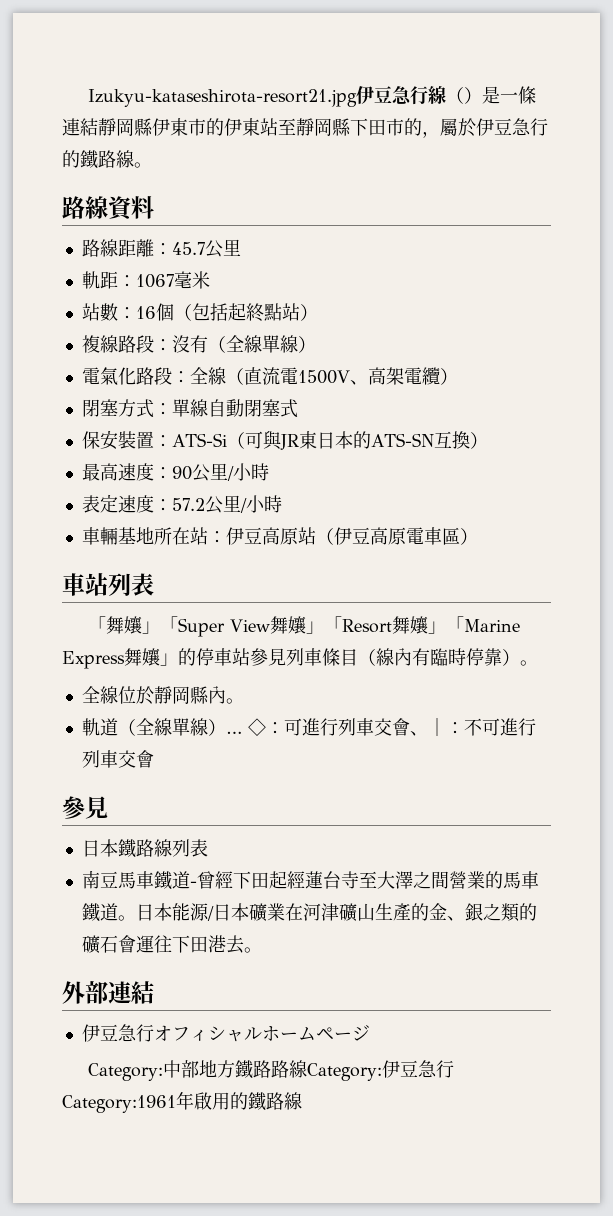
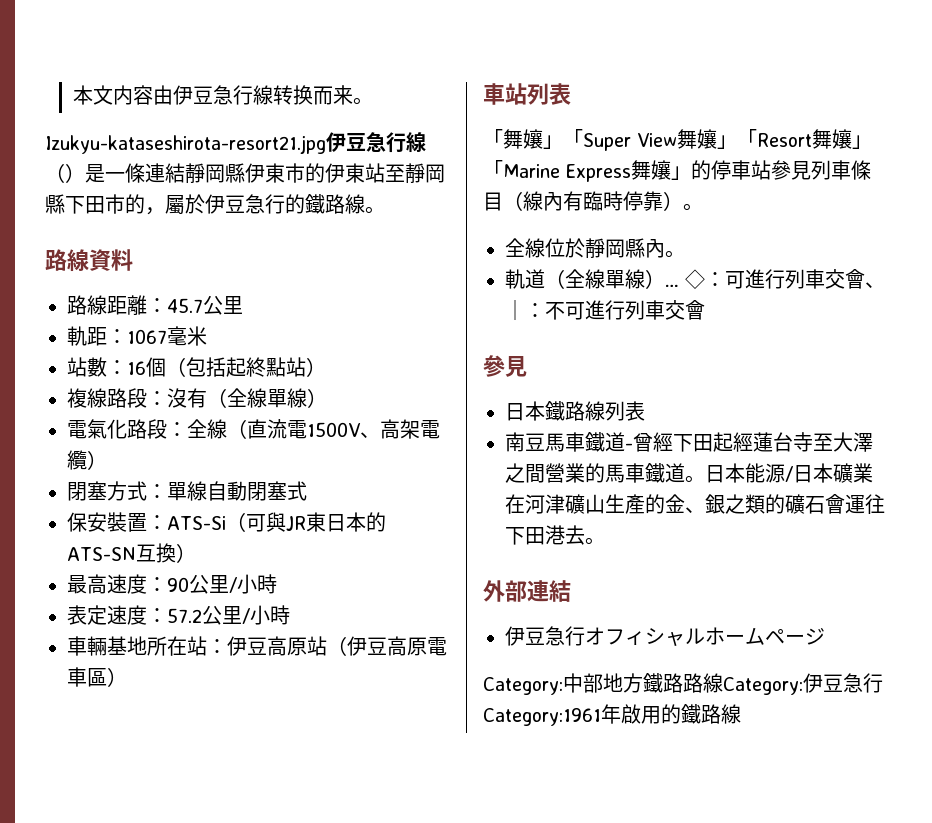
(87, 98) none -> [72,85,373,105] 本文内容由伊豆急行線转换而来。 //

